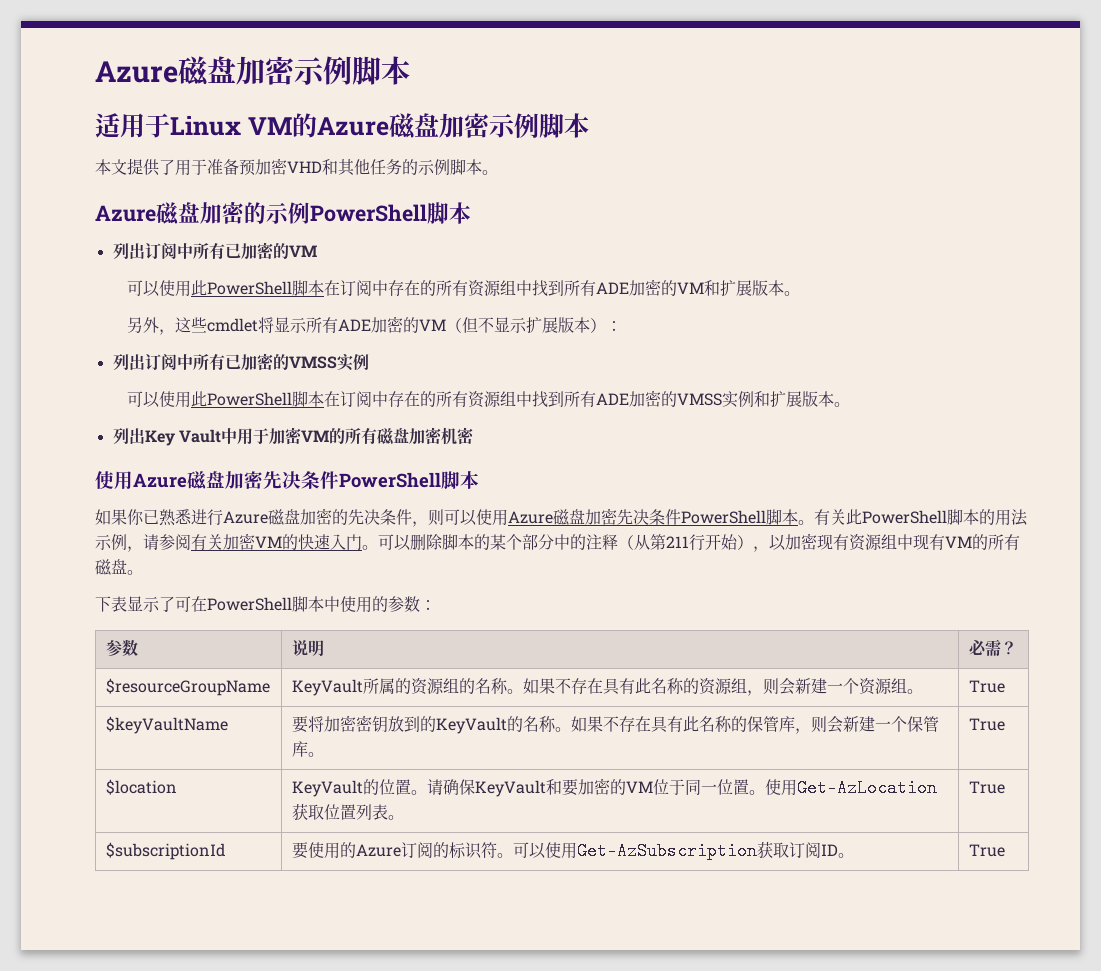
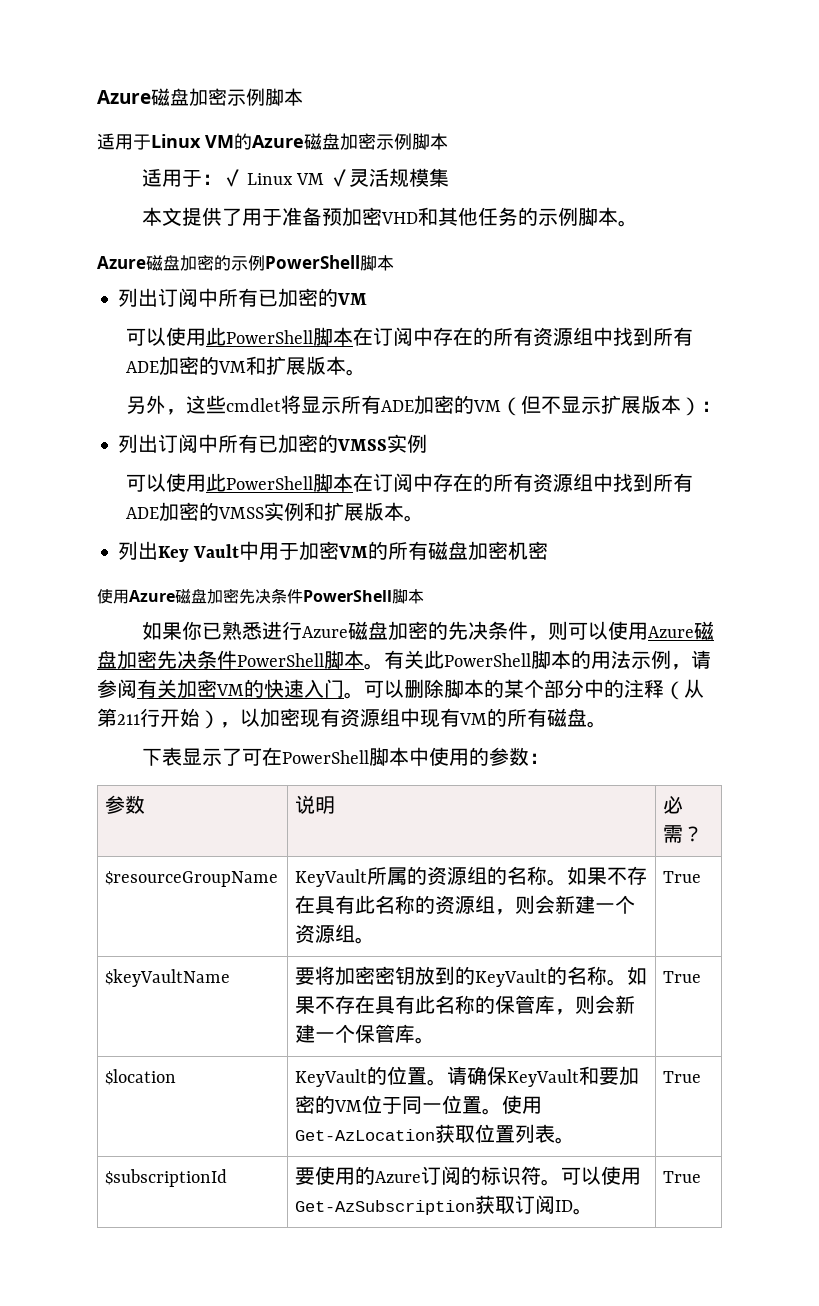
(589, 125) none -> [141,168,450,187] // 适用于：✓ Linux VM ✓灵活规模集

